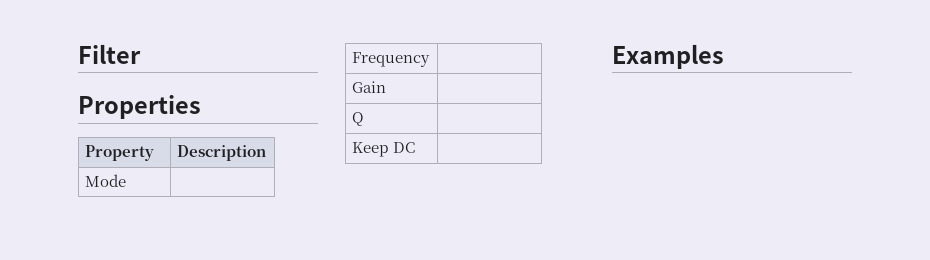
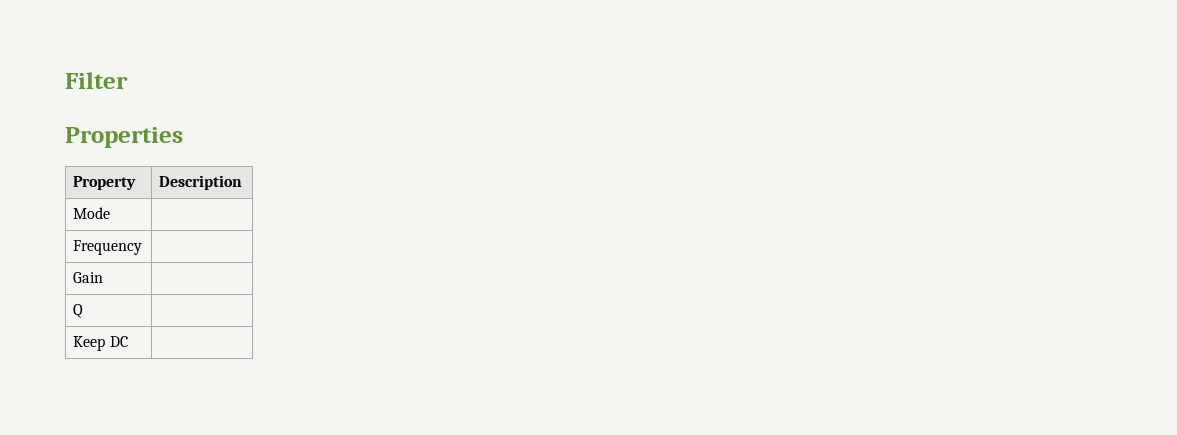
[612,44,724,69] // Examples -> (128, 341) none

